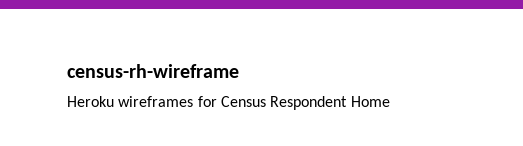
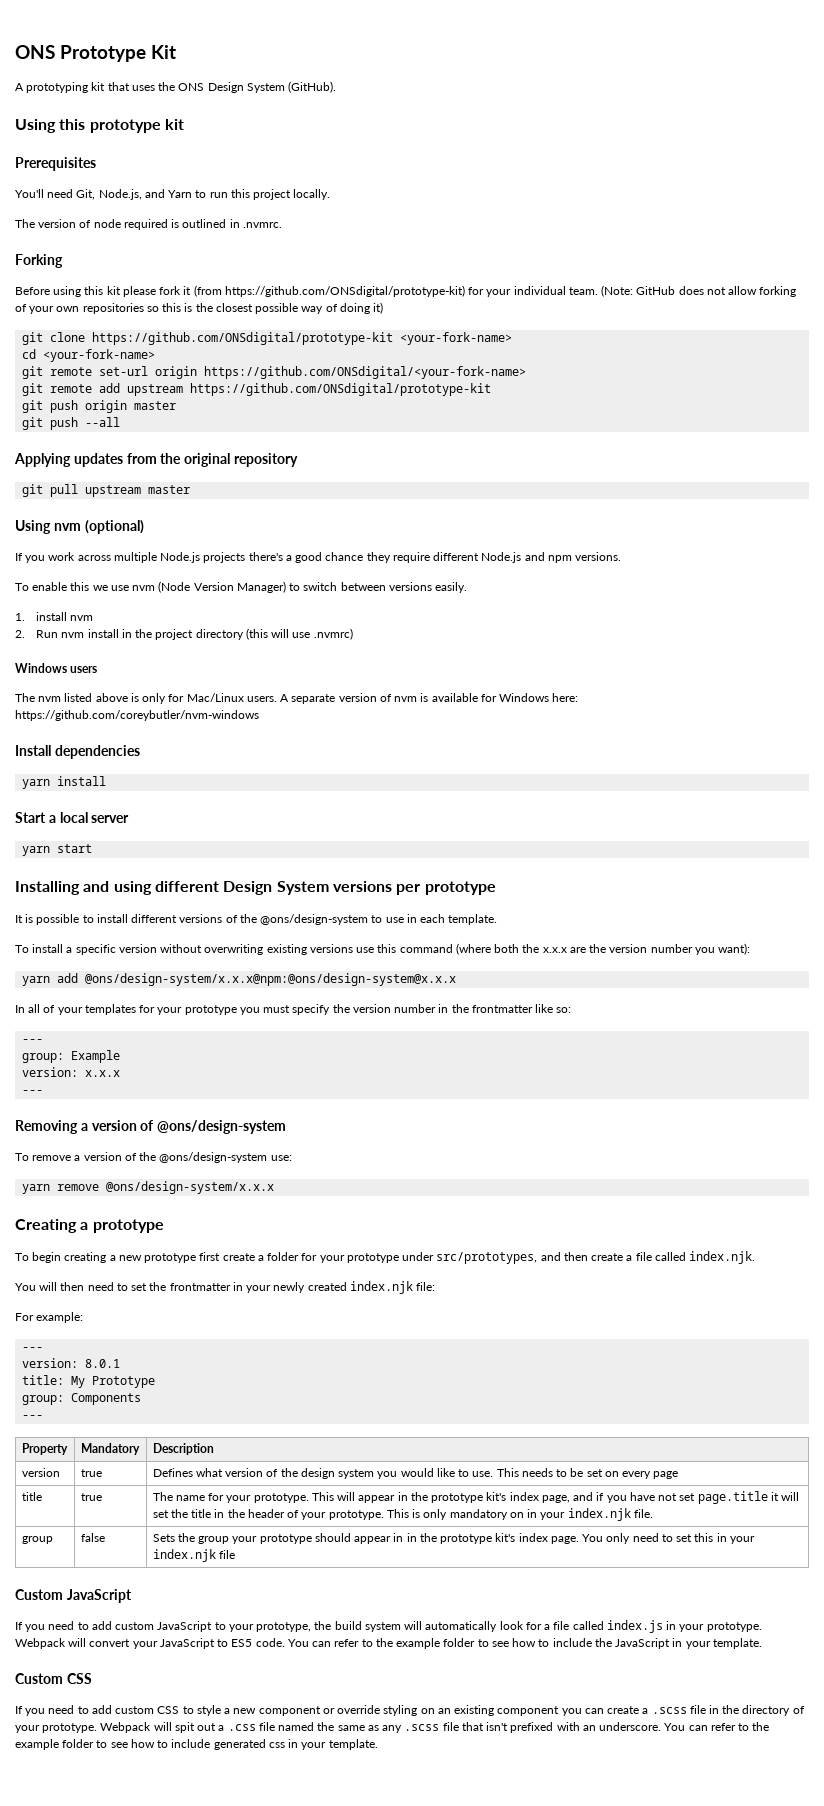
[67,64,239,78] [67,96,390,110] census-rh-wireframe // Heroku wireframes for Census Respondent Home -> [15,45,176,62] [15,81,337,93] [15,119,184,133] [15,157,96,171] [15,189,331,200] [15,219,282,230] [15,254,63,268] [15,285,797,297] [15,302,384,314] [22,332,513,345] [22,349,156,362] [22,366,527,379] [22,383,492,396] [22,400,177,413] [22,417,121,430] [14,453,298,467] [22,484,191,497] [15,520,144,534] [15,552,622,563] [15,581,468,593] [15,612,94,621] [15,628,353,640] [15,663,98,673] [15,693,579,704] [15,710,259,721] [15,745,140,759] [22,776,107,789] [15,812,130,823] [22,844,93,856] [15,881,496,895] [15,914,498,925] [15,943,751,955] [22,973,457,986] [15,1004,572,1015] [22,1039,44,1043] [22,1050,121,1063] [22,1067,121,1077] [22,1090,44,1094] [15,1120,287,1134] [15,1152,292,1163] [22,1181,275,1194] [15,1219,164,1233] [15,1251,756,1264] [15,1281,436,1294] [15,1312,84,1323] [22,1347,44,1351] [22,1358,121,1368] [22,1375,156,1388] [22,1393,142,1405] [22,1415,44,1419] [21,1443,68,1455] [80,1443,140,1455] [152,1443,214,1455] [21,1468,60,1477] [80,1469,102,1477] [152,1468,679,1479] [21,1492,42,1501] [80,1493,102,1501] [152,1491,800,1504] [152,1508,653,1521] [21,1536,53,1544] [80,1533,105,1542] [152,1533,755,1544] [152,1549,235,1562] [15,1589,132,1603] [15,1620,762,1633] [15,1638,762,1649] [15,1673,92,1684] [15,1705,805,1716] [15,1722,770,1733] [15,1739,378,1750] ONS Prototype Kit // A prototyping kit that uses the ONS Design System (GitHub). // Using this prototype kit // Prerequisites // You'll need Git, Node.js, and Yarn to run this project locally. // The version of node required is outlined in .nvmrc. // Forking // Before using this kit please fork it (from https://github.com/ONSdigital/prototype-kit) for your individual team. (Note: GitHub does not allow forking of your own repositories so this is the closest possible way of doing it) // git clone https://github.com/ONSdigital/prototype-kit <your-fork-name> // cd <your-fork-name> // git remote set-url origin https://github.com/ONSdigital/<your-fork-name> // git remote add upstream https://github.com/ONSdigital/prototype-kit // git push origin master // git push --all // Applying updates from the original repository // git pull upstream master // Using nvm (optional) // If you work across multiple Node.js projects there's a good chance they require different Node.js and npm versions. // To enable this we use nvm (Node Version Manager) to switch between versions easily. // 1. install nvm // 2. Run nvm install in the project directory (this will use .nvmrc) // Windows users // The nvm listed above is only for Mac/Linux users. A separate version of nvm is available for Windows here: https://github.com/coreybutler/nvm-windows // Install dependencies // yarn install // Start a local server // yarn start // Installing and using different Design System versions per prototype // It is possible to install different versions of the @ons/design-system to use in each template. // To install a specific version without overwriting existing versions use this command (where both the x.x.x are the version number you want): // yarn add @ons/design-system/x.x.x@npm:@ons/design-system@x.x.x // In all of your templates for your prototype you must specify the version number in the frontmatter like so: // --- // group: Example // version: x.x.x // --- // Removing a version of @ons/design-system // To remove a version of the @ons/design-system use: // yarn remove @ons/design-system/x.x.x // Creating a prototype // To begin creating a new prototype first create a folder for your prototype under src/prototypes, and then create a file called index.njk. // You will then need to set the frontmatter in your newly created index.njk file: // For example: // --- // version: 8.0.1 // title: My Prototype // group: Components // --- // Property | Mandatory | Description // version | true | Defines what version of the design system you would like to use. This needs to be set on every page // title | true | The name for your prototype. This will appear in the prototype kit's index page, and if you have not set page.title it will set the title in the header of your prototype. This is only mandatory on in your index.njk file. // group | false | Sets the group your prototype should appear in in the prototype kit's index page. You only need to set this in your index.njk file // Custom JavaScript // If you need to add custom JavaScript to your prototype, the build system will automatically look for a file called index.js in your prototype. Webpack will convert your JavaScript to ES5 code. You can refer to the example folder to see how to include the JavaScript in your template. // Custom CSS // If you need to add custom CSS to style a new component or override styling on an existing component you can create a .scss file in the directory of your prototype. Webpack will spit out a .css file named the same as any .scss file that isn't prefixed with an underscore. You can refer to the example folder to see how to include generated css in your template.

